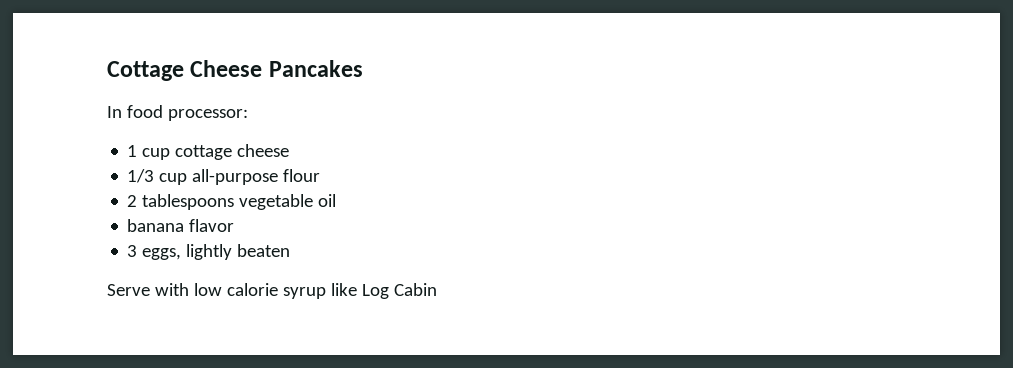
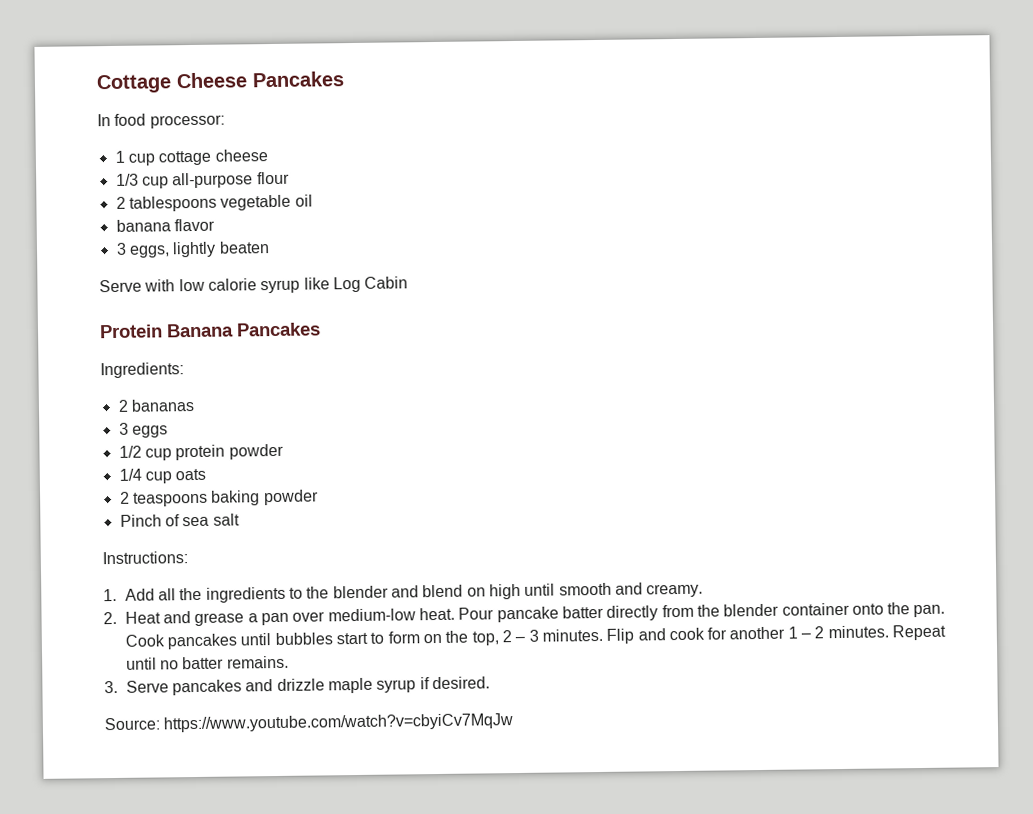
(437, 289) none -> [99,322,321,339] [100,362,184,379] [117,398,195,412] [118,422,168,438] [118,443,284,461] [118,468,207,484] [119,489,319,507] [119,513,240,527] [102,551,188,565] [103,582,704,603] [103,602,946,627] [124,624,947,650] [125,655,289,670] [104,676,490,696] [104,713,514,733] // Protein Banana Pancakes // Ingredients: // 2 bananas // 3 eggs // 1/2 cup protein powder // 1/4 cup oats // 2 teaspoons baking powder // Pinch of sea salt // Instructions: // 1. Add all the ingredients to the blender and blend on high until smooth and creamy. // 2. Heat and grease a pan over medium-low heat. Pour pancake batter directly from the blender container onto the pan. Cook pancakes until bubbles start to form on the top, 2 – 3 minutes. Flip and cook for another 1 – 2 minutes. Repeat until no batter remains. // 3. Serve pancakes and drizzle maple syrup if desired. // Source: https://www.youtube.com/watch?v=cbyiCv7MqJw

